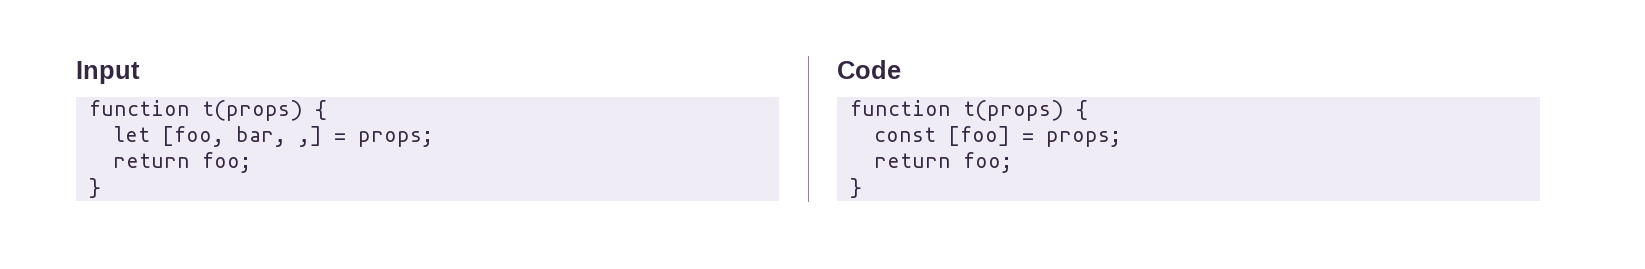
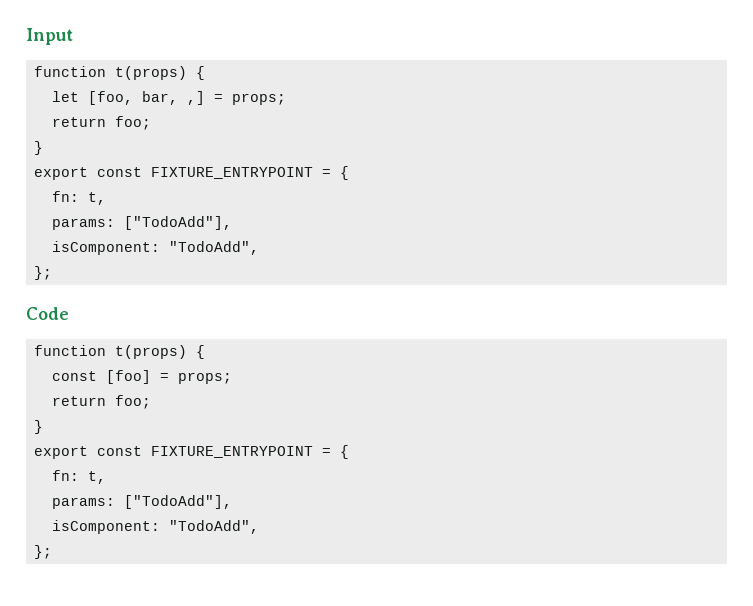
(102, 188) none -> [34,166,350,180] [52,191,107,205] [52,216,233,230] [52,241,260,255] [34,266,53,280] // export const FIXTURE_ENTRYPOINT = { // fn: t, // params: ["TodoAdd"], // isComponent: "TodoAdd", // };
(863, 188) none -> [34,445,350,459] [52,470,107,484] [52,495,233,509] [52,520,260,534] [34,545,53,559] // export const FIXTURE_ENTRYPOINT = { // fn: t, // params: ["TodoAdd"], // isComponent: "TodoAdd", // };

